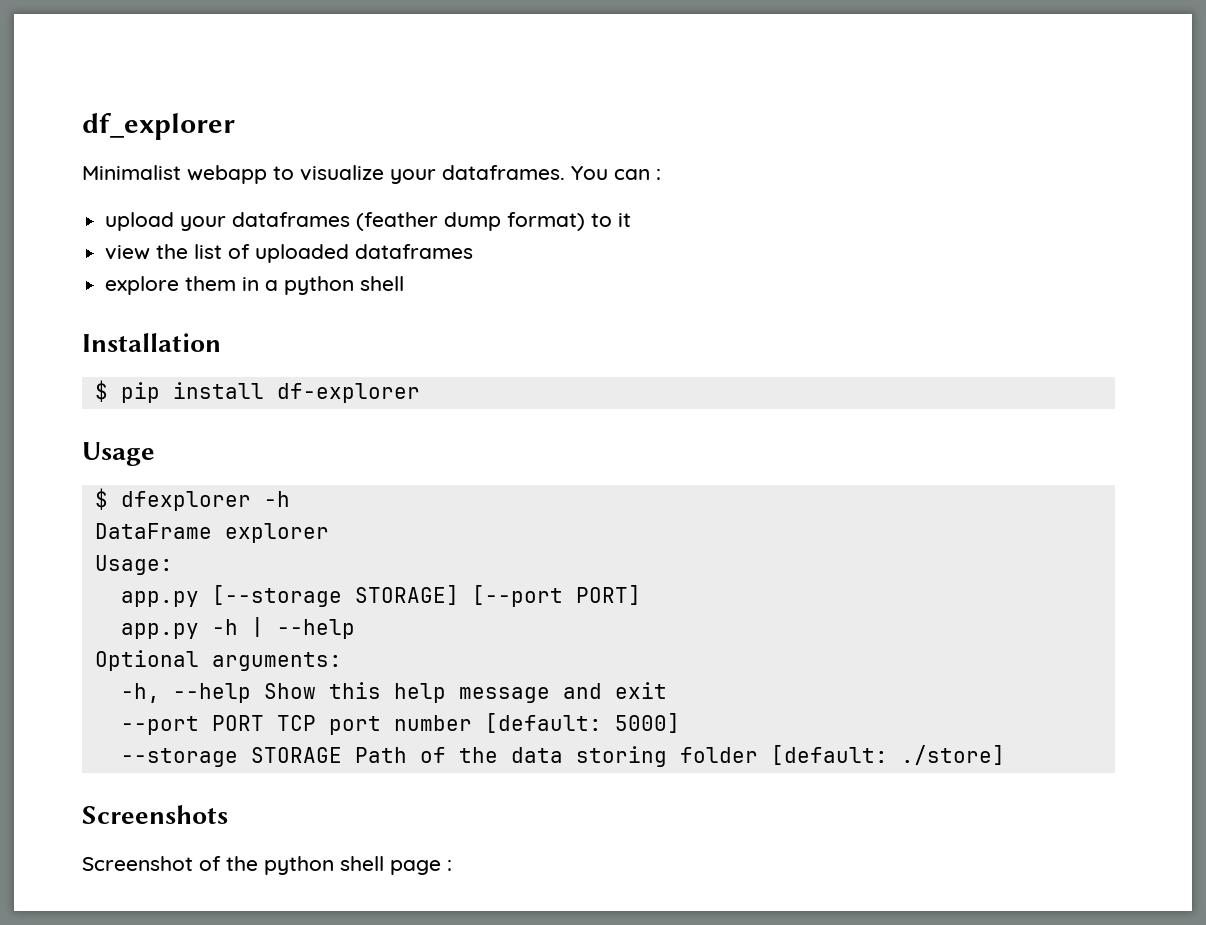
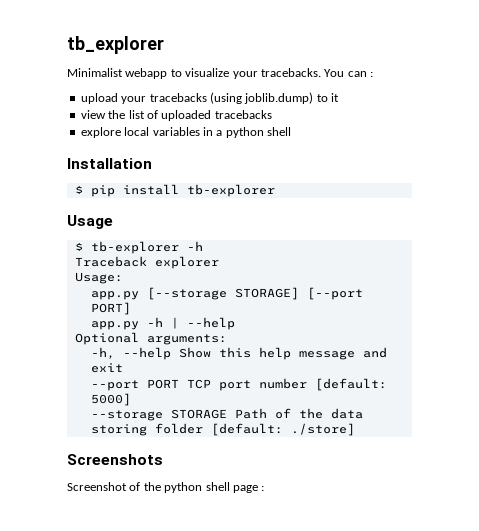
[82,113,235,140] df_explorer -> [67,36,164,54] tb_explorer
[442,165,565,180] dataframes. -> [260,68,321,77] tracebacks.
[232,212,586,231] dataframes (feather dump format) -> [149,92,314,104] tracebacks (using joblib.dump)
[355,244,474,259] dataframes -> [214,110,272,119] tracebacks
[185,276,237,291] them -> [124,127,200,136] local variables
[276,383,420,403] df-explorer -> [186,184,275,197] tb-explorer
[120,491,251,511] dfexplorer -> [90,241,179,254] tb-explorer
[94,523,212,539] DataFrame -> [74,256,147,267] Traceback

